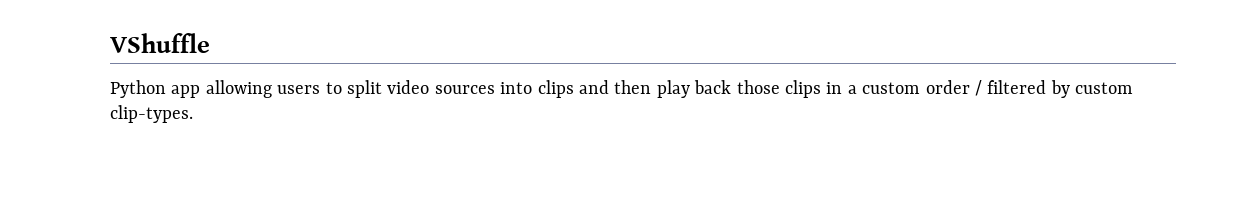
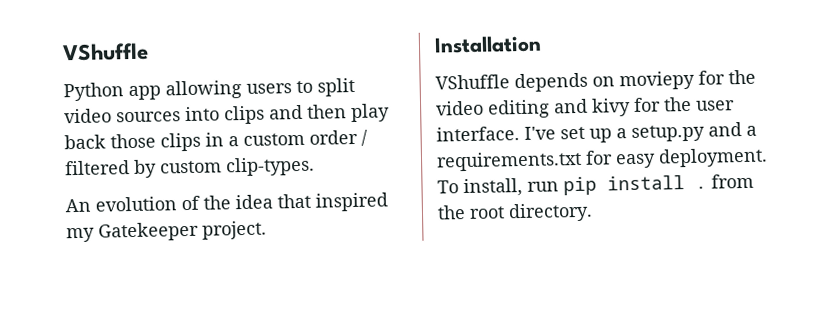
(193, 114) none -> [65,192,388,213] [66,220,267,243] [434,35,542,54] [435,69,756,93] [435,96,735,119] [436,122,757,143] [436,147,768,172] [437,173,754,198] [437,202,593,223] // An evolution of the idea that inspired my Gatekeeper project. // Installation // VShuffle depends on moviepy for the video editing and kivy for the user interface. I've set up a setup.py and a requirements.txt for easy deployment. To install, run pip install . from the root directory.

